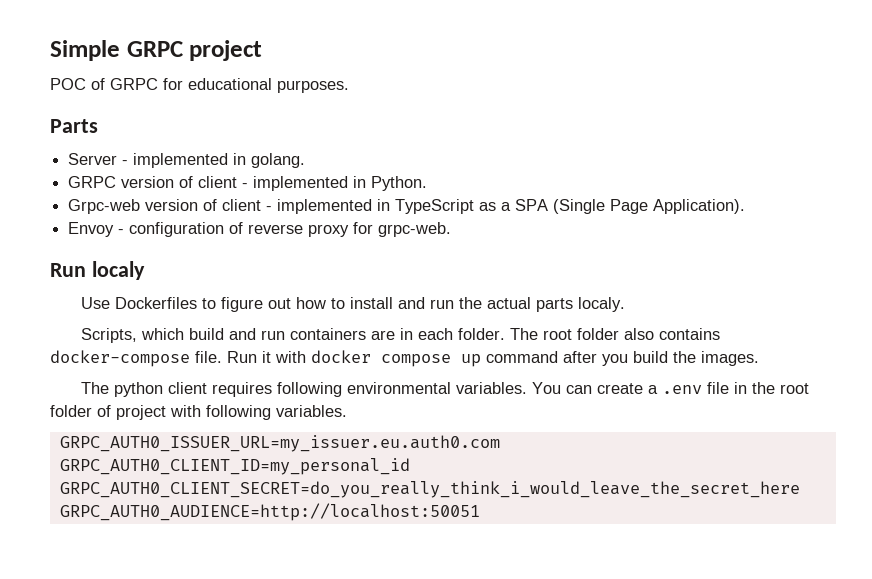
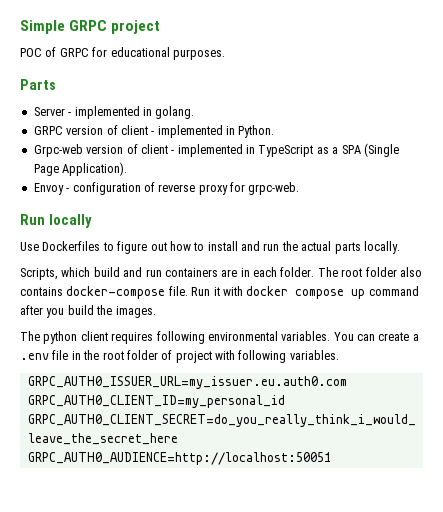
[91,261,145,280] localy -> [48,214,92,228] locally
[578,297,626,312] localy. -> [363,241,400,254] locally.

